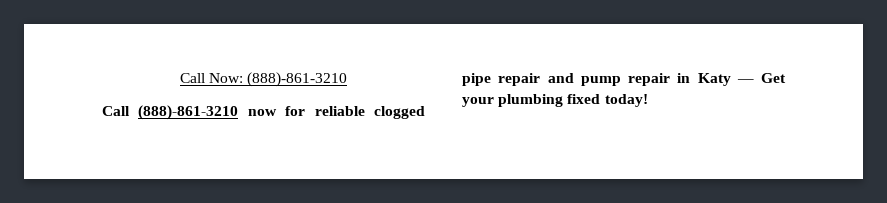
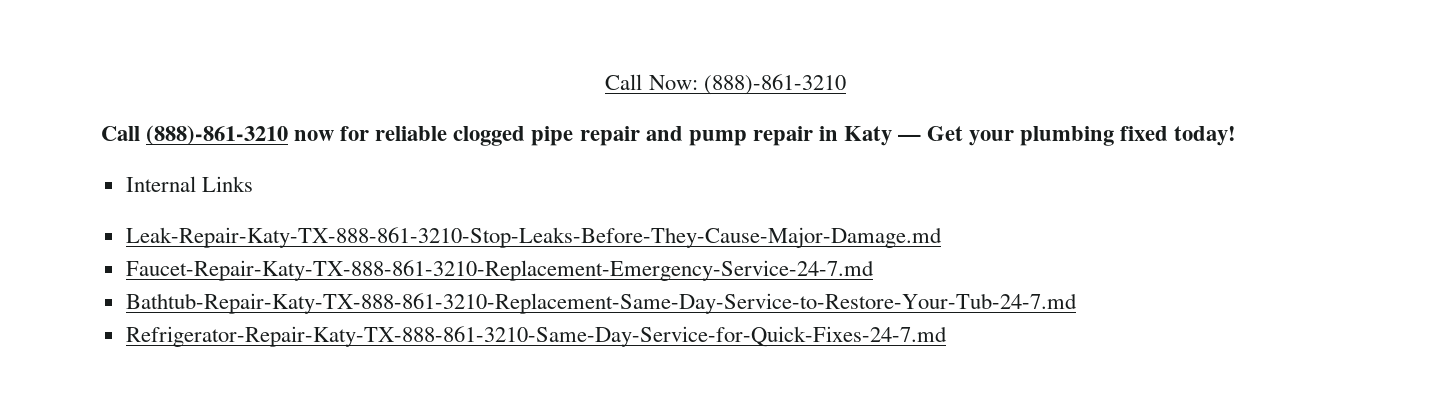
(648, 100) none -> [125,176,253,192] [125,227,942,248] [125,260,874,281] [125,293,1077,314] [125,326,947,347] // Internal Links // Leak-Repair-Katy-TX-888-861-3210-Stop-Leaks-Before-They-Cause-Major-Damage.md // Faucet-Repair-Katy-TX-888-861-3210-Replacement-Emergency-Service-24-7.md // Bathtub-Repair-Katy-TX-888-861-3210-Replacement-Same-Day-Service-to-Restore-Your-Tub-24-7.md // Refrigerator-Repair-Katy-TX-888-861-3210-Same-Day-Service-for-Quick-Fixes-24-7.md

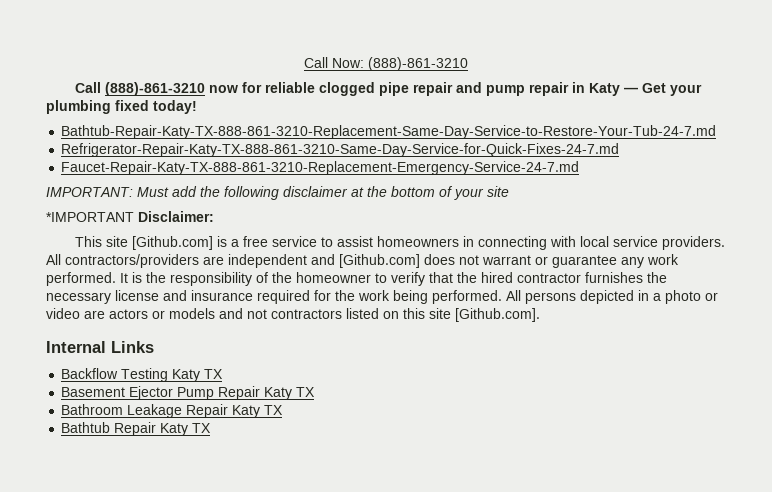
[125,176,253,192] [125,227,942,248] [125,260,874,281] [125,293,1077,314] [125,326,947,347] Internal Links // Leak-Repair-Katy-TX-888-861-3210-Stop-Leaks-Before-They-Cause-Major-Damage.md // Faucet-Repair-Katy-TX-888-861-3210-Replacement-Emergency-Service-24-7.md // Bathtub-Repair-Katy-TX-888-861-3210-Replacement-Same-Day-Service-to-Restore-Your-Tub-24-7.md // Refrigerator-Repair-Katy-TX-888-861-3210-Same-Day-Service-for-Quick-Fixes-24-7.md -> [61,125,717,139] [61,143,620,157] [61,161,580,175] [46,186,509,200] [46,211,214,222] [74,236,725,250] [46,254,679,268] [46,272,667,286] [46,290,718,304] [46,308,540,322] [46,341,154,353] [61,368,224,382] [61,386,316,400] [61,404,284,418] [61,422,212,436] Bathtub-Repair-Katy-TX-888-861-3210-Replacement-Same-Day-Service-to-Restore-Your-Tub-24-7.md // Refrigerator-Repair-Katy-TX-888-861-3210-Same-Day-Service-for-Quick-Fixes-24-7.md // Faucet-Repair-Katy-TX-888-861-3210-Replacement-Emergency-Service-24-7.md // IMPORTANT: Must add the following disclaimer at the bottom of your site // *IMPORTANT Disclaimer: // This site [Github.com] is a free service to assist homeowners in connecting with local service providers. All contractors/providers are independent and [Github.com] does not warrant or guarantee any work performed. It is the responsibility of the homeowner to verify that the hired contractor furnishes the necessary license and insurance required for the work being performed. All persons depicted in a photo or video are actors or models and not contractors listed on this site [Github.com]. // Internal Links // Backflow Testing Katy TX // Basement Ejector Pump Repair Katy TX // Bathroom Leakage Repair Katy TX // Bathtub Repair Katy TX

